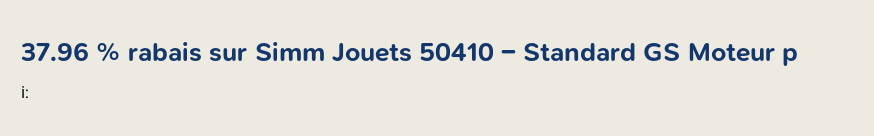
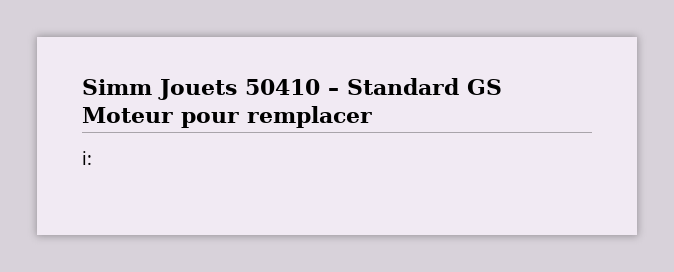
[20,42,248,62] 37.96 % rabais sur -> (82, 87) none
[781,48,798,66] p -> [181,106,372,128] pour remplacer

